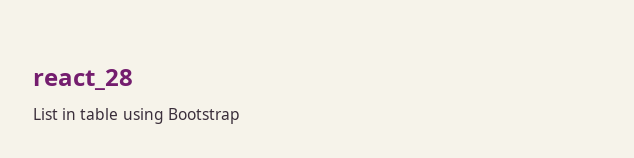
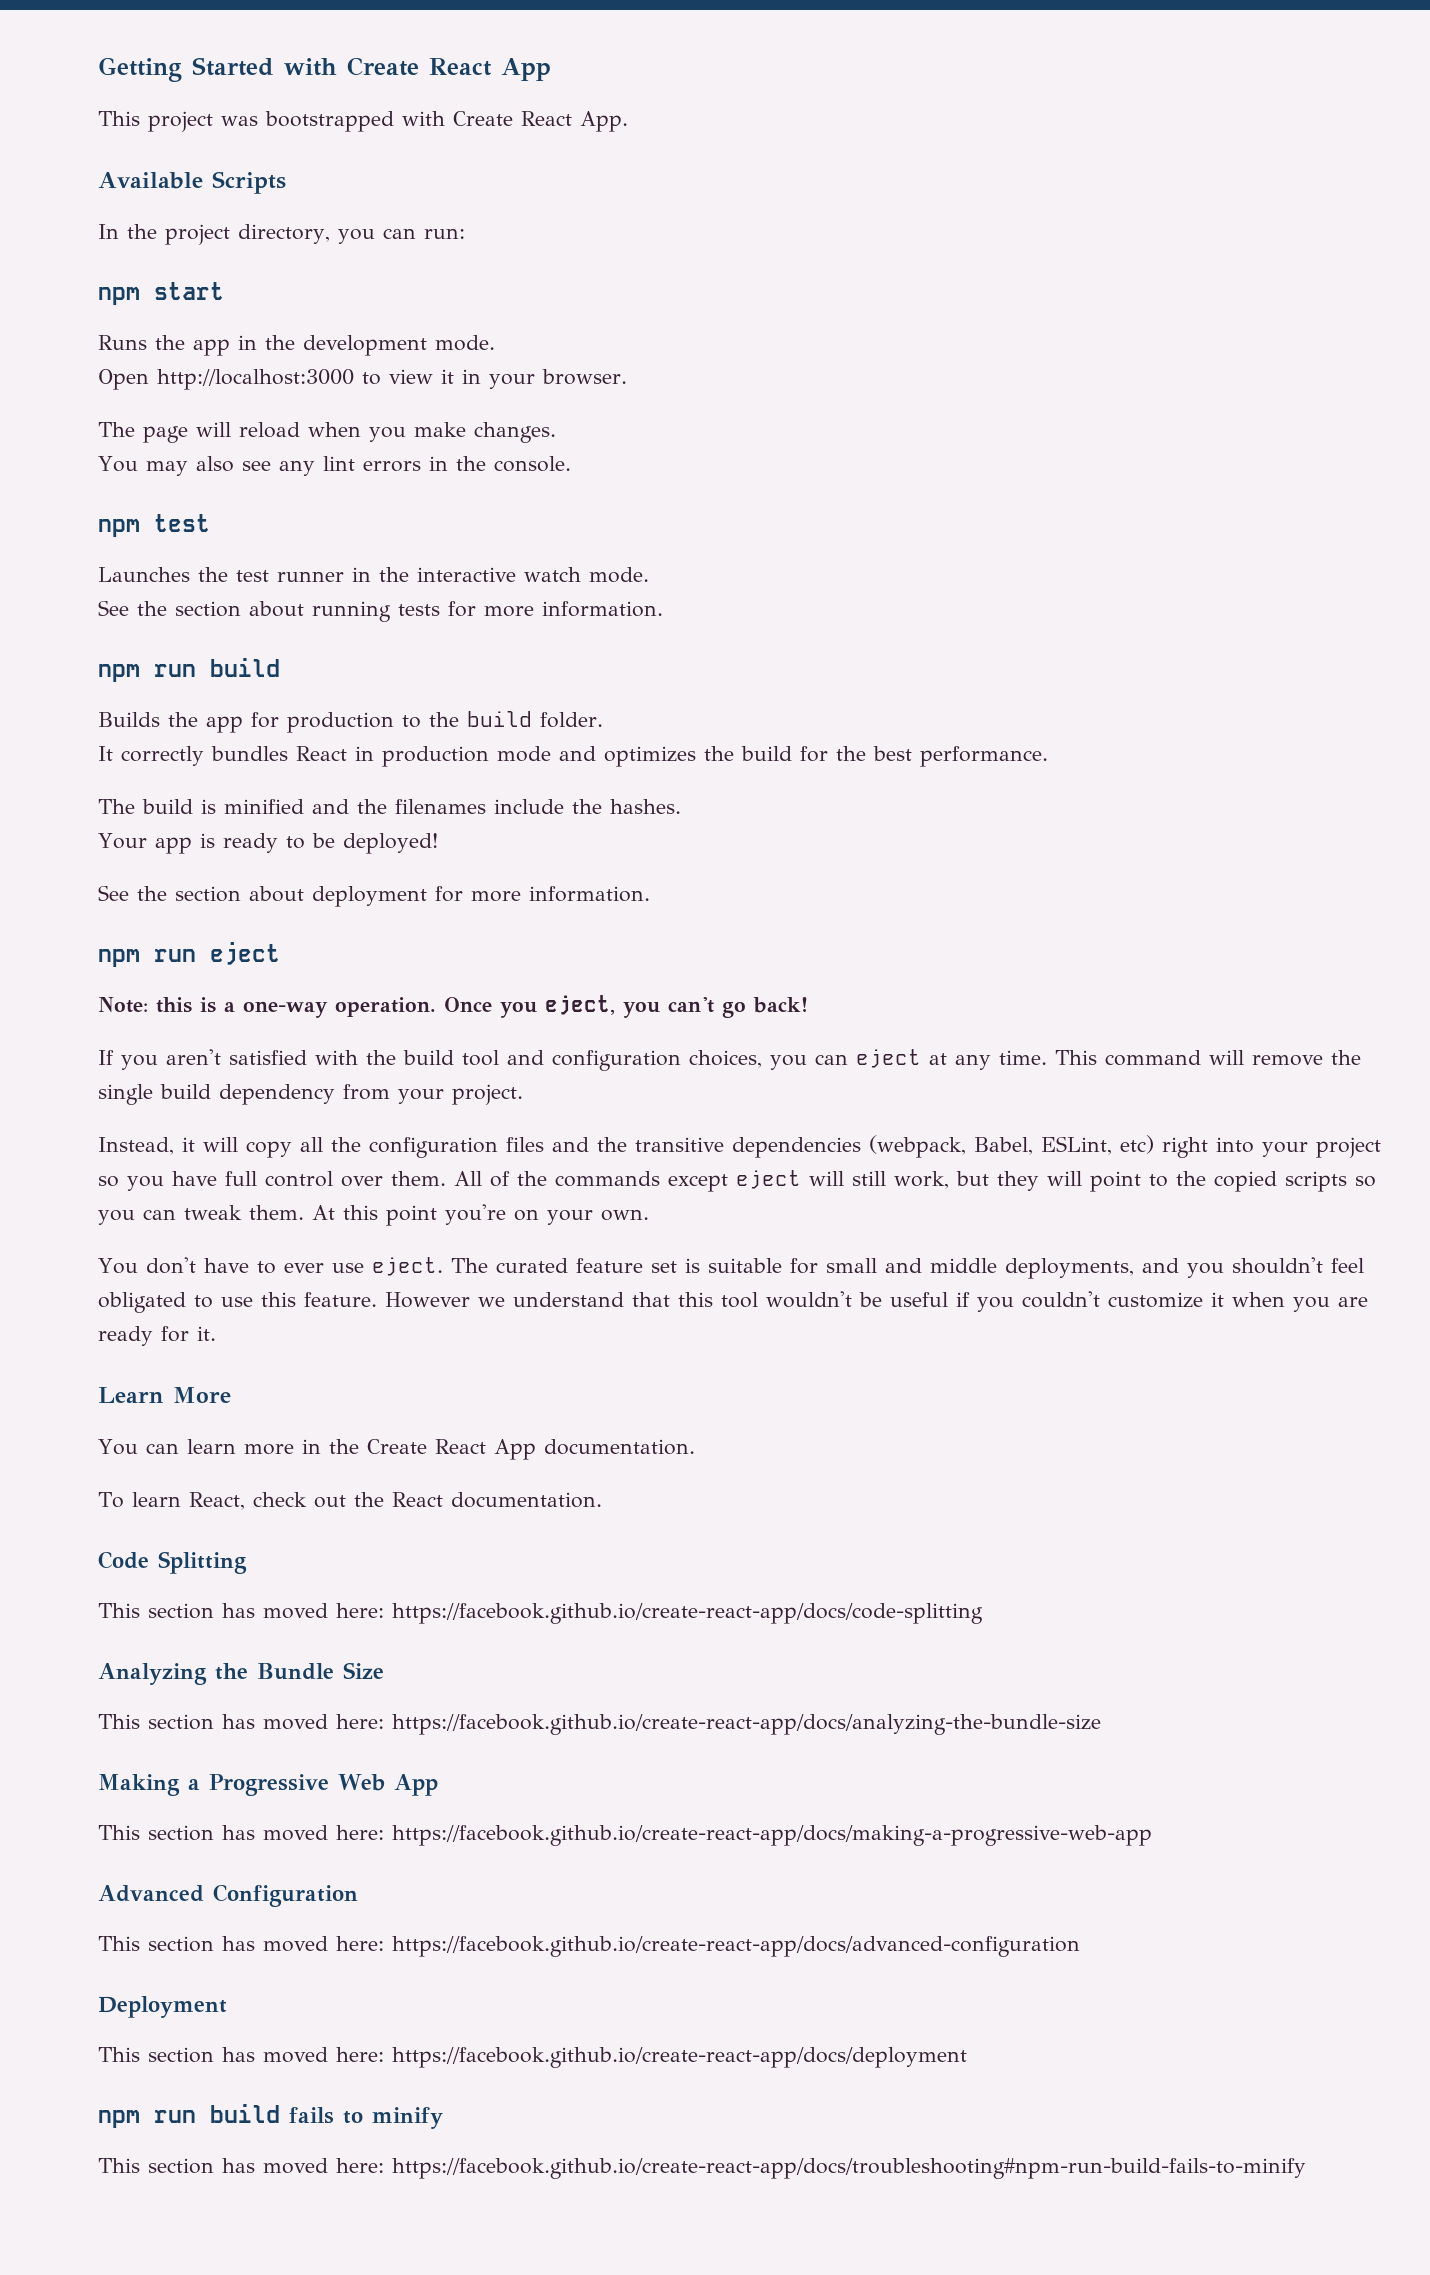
[33,69,133,90] [33,108,240,124] react_28 // List in table using Bootstrap -> [98,57,551,82] [98,111,628,132] [98,171,286,194] [98,224,465,245] [98,282,224,305] [98,335,495,356] [98,369,627,390] [98,422,556,443] [98,456,571,476] [98,514,210,537] [98,567,649,583] [98,600,663,622] [98,658,280,682] [98,711,603,733] [98,746,1048,767] [98,799,681,814] [98,833,438,854] [98,885,650,907] [98,942,280,967] [98,995,808,1018] [98,1049,1361,1071] [98,1084,523,1105] [98,1135,1381,1158] [98,1170,1376,1192] [98,1204,649,1226] [98,1257,1364,1279] [98,1291,1368,1313] [98,1326,216,1346] [98,1387,231,1403] [98,1439,695,1460] [98,1492,602,1510] [98,1551,247,1574] [98,1603,983,1624] [98,1662,384,1685] [98,1714,1101,1735] [98,1774,438,1796] [98,1825,1152,1846] [98,1884,358,1907] [98,1936,1080,1957] [98,1996,227,2018] [98,2047,967,2068] [98,2104,443,2129] [98,2158,1306,2179] Getting Started with Create React App // This project was bootstrapped with Create React App. // Available Scripts // In the project directory, you can run: // npm start // Runs the app in the development mode. // Open http://localhost:3000 to view it in your browser. // The page will reload when you make changes. // You may also see any lint errors in the console. // npm test // Launches the test runner in the interactive watch mode. // See the section about running tests for more information. // npm run build // Builds the app for production to the build folder. // It correctly bundles React in production mode and optimizes the build for the best performance. // The build is minified and the filenames include the hashes. // Your app is ready to be deployed! // See the section about deployment for more information. // npm run eject // Note: this is a one-way operation. Once you eject, you can't go back! // If you aren't satisfied with the build tool and configuration choices, you can eject at any time. This command will remove the single build dependency from your project. // Instead, it will copy all the configuration files and the transitive dependencies (webpack, Babel, ESLint, etc) right into your project so you have full control over them. All of the commands except eject will still work, but they will point to the copied scripts so you can tweak them. At this point you're on your own. // You don't have to ever use eject. The curated feature set is suitable for small and middle deployments, and you shouldn't feel obligated to use this feature. However we understand that this tool wouldn't be useful if you couldn't customize it when you are ready for it. // Learn More // You can learn more in the Create React App documentation. // To learn React, check out the React documentation. // Code Splitting // This section has moved here: https://facebook.github.io/create-react-app/docs/code-splitting // Analyzing the Bundle Size // This section has moved here: https://facebook.github.io/create-react-app/docs/analyzing-the-bundle-size // Making a Progressive Web App // This section has moved here: https://facebook.github.io/create-react-app/docs/making-a-progressive-web-app // Advanced Configuration // This section has moved here: https://facebook.github.io/create-react-app/docs/advanced-configuration // Deployment // This section has moved here: https://facebook.github.io/create-react-app/docs/deployment // npm run build fails to minify // This section has moved here: https://facebook.github.io/create-react-app/docs/troubleshooting#npm-run-build-fails-to-minify

